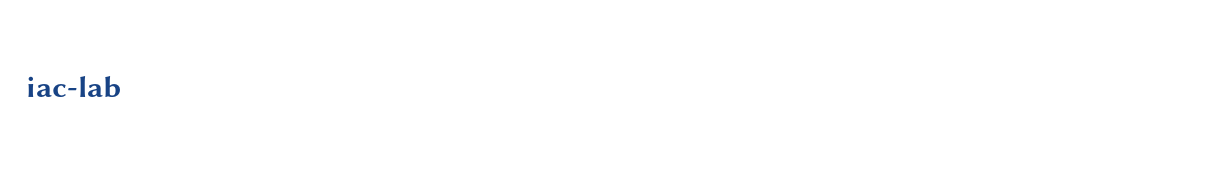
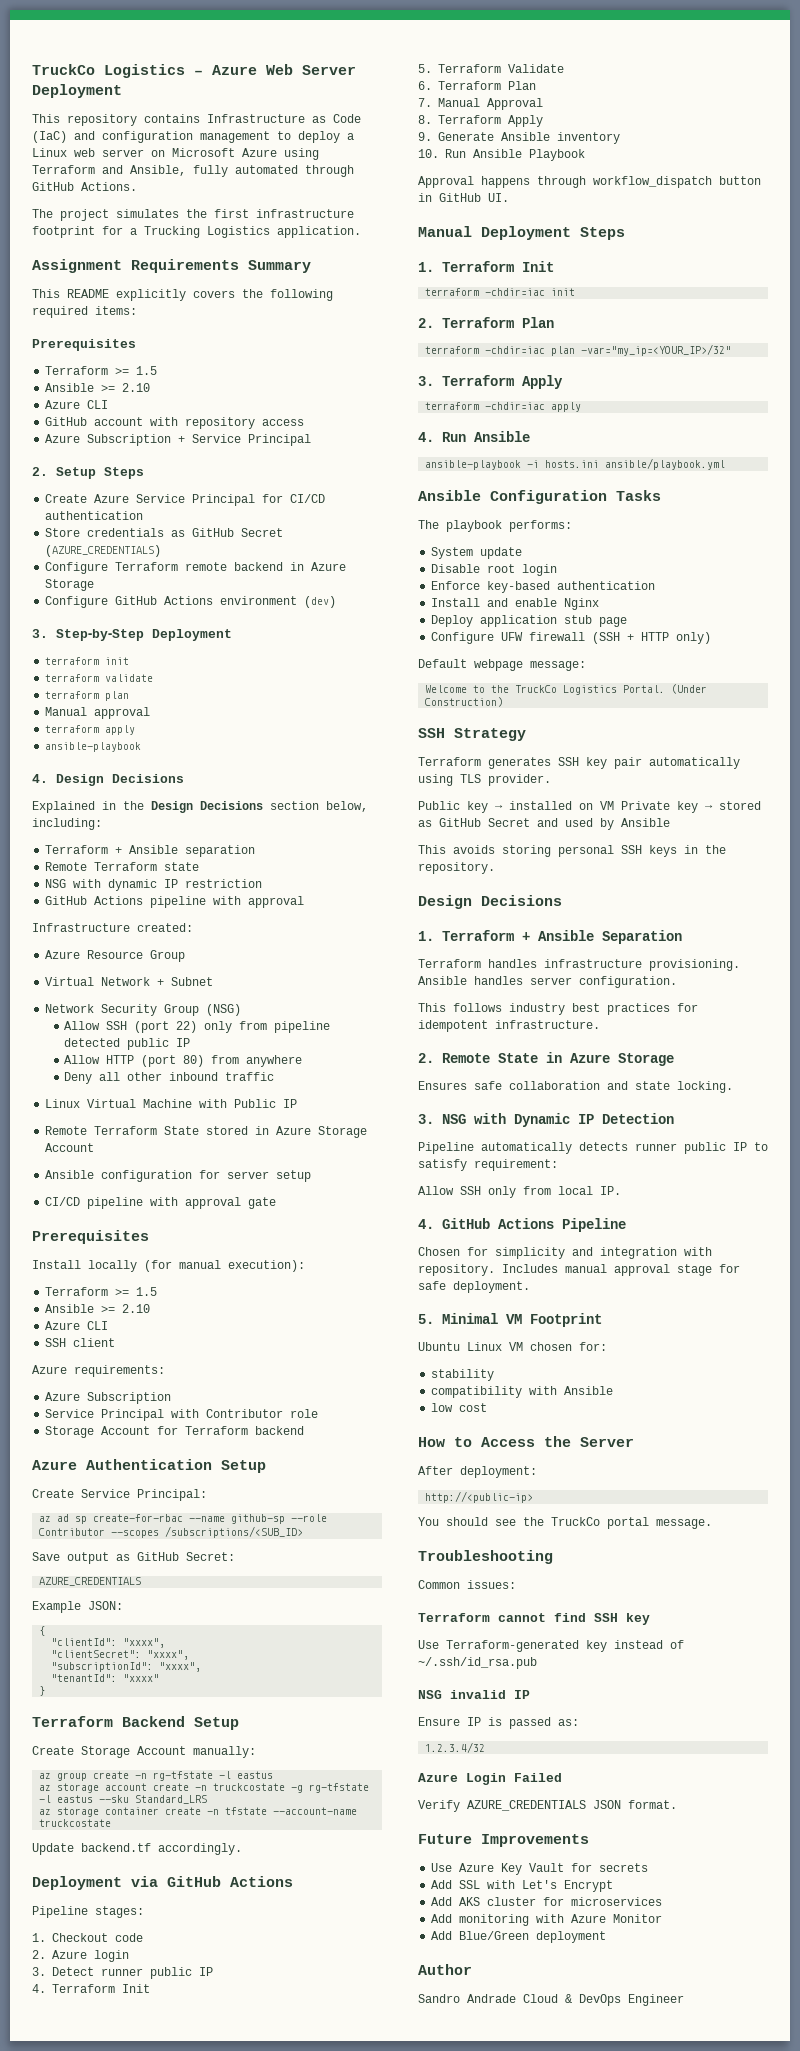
[26,76,121,98] iac-lab -> [32,64,356,78] [32,84,122,98] [32,114,361,126] [32,131,354,143] [32,148,319,160] [32,165,354,177] [32,182,137,191] [32,209,354,221] [32,226,361,238] [32,259,311,273] [32,289,333,301] [32,306,137,318] [32,339,136,351] [45,366,158,375] [45,383,151,392] [45,400,109,409] [45,417,305,429] [45,434,312,446] [32,467,144,479] [45,494,326,506] [45,511,144,520] [45,528,284,537] [45,545,162,557] [45,562,347,574] [45,579,95,591] [45,596,337,608] [32,629,232,641] [45,657,130,665] [45,674,154,682] [45,691,130,701] [45,707,151,719] [45,725,136,735] [45,742,142,752] [32,774,184,786] [32,801,368,813] [32,818,102,830] [45,845,256,857] [45,862,200,871] [45,879,263,891] [45,896,305,908] [32,923,193,932] [45,950,186,962] [45,977,214,986] [45,1004,242,1016] [64,1021,331,1033] [64,1038,191,1050] [64,1055,303,1067] [64,1072,275,1084] [45,1099,298,1108] [45,1126,368,1138] [45,1143,95,1152] [45,1170,312,1182] [45,1197,277,1209] [32,1230,149,1244] [32,1260,305,1272] [45,1287,158,1296] [45,1304,151,1313] [45,1321,109,1330] [45,1338,116,1347] [32,1365,165,1377] [45,1392,172,1404] [45,1409,319,1421] [45,1426,305,1438] [32,1459,266,1473] [32,1489,207,1501] [39,1514,328,1524] [39,1526,304,1538] [32,1552,235,1564] [39,1577,142,1586] [32,1601,123,1613] [39,1626,46,1636] [51,1638,166,1648] [51,1650,190,1660] [51,1662,202,1672] [51,1674,160,1682] [39,1686,46,1696] [32,1716,239,1730] [32,1746,256,1758] [39,1771,274,1781] [39,1783,370,1793] [39,1795,208,1804] [39,1807,358,1817] [39,1819,112,1827] [32,1843,242,1855] [32,1876,293,1890] [32,1906,144,1918] [32,1933,143,1942] [32,1950,129,1962] [32,1967,213,1979] [32,1984,150,1993] [418,64,564,73] [418,81,536,90] [418,98,543,110] [418,115,543,127] [418,132,620,144] [418,149,585,161] [418,176,761,188] [418,193,509,202] [418,226,625,240] [418,261,554,272] [425,288,576,296] [418,317,554,328] [425,344,732,356] [418,375,563,389] [425,402,582,412] [418,431,530,442] [425,458,726,470] [418,490,661,504] [418,520,572,532] [431,547,523,559] [431,564,558,576] [431,581,656,593] [431,598,600,610] [431,615,628,627] [431,632,712,644] [418,659,586,671] [425,684,708,695] [425,697,504,707] [418,728,526,741] [418,757,740,769] [418,774,551,786] [418,801,761,813] [418,818,670,830] [418,845,726,857] [418,862,495,874] [418,895,562,909] [418,930,682,944] [418,959,740,971] [418,976,677,988] [418,1003,698,1015] [418,1020,600,1032] [418,1052,674,1066] [418,1081,733,1093] [418,1113,674,1127] [418,1142,768,1154] [418,1159,558,1171] [418,1186,621,1198] [418,1218,626,1232] [418,1247,712,1259] [418,1264,740,1276] [418,1281,530,1293] [418,1313,602,1327] [418,1342,607,1351] [431,1369,495,1381] [431,1386,614,1398] [431,1403,488,1412] [418,1436,634,1447] [418,1466,537,1478] [425,1491,534,1503] [418,1517,712,1529] [418,1550,553,1564] [418,1580,516,1589] [418,1613,650,1625] [418,1640,684,1652] [418,1657,537,1669] [418,1690,530,1699] [418,1717,579,1729] [425,1742,486,1753] [418,1773,562,1785] [418,1800,677,1812] [418,1834,589,1847] [431,1863,649,1875] [431,1880,614,1892] [431,1897,663,1906] [431,1914,663,1926] [431,1931,607,1943] [418,1964,472,1975] [418,1994,684,2006] TruckCo Logistics – Azure Web Server Deployment // This repository contains Infrastructure as Code (IaC) and configuration management to deploy a Linux web server on Microsoft Azure using Terraform and Ansible, fully automated through GitHub Actions. // The project simulates the first infrastructure footprint for a Trucking Logistics application. // Assignment Requirements Summary // This README explicitly covers the following required items: // Prerequisites // Terraform >= 1.5 // Ansible >= 2.10 // Azure CLI // GitHub account with repository access // Azure Subscription + Service Principal // 2. Setup Steps // Create Azure Service Principal for CI/CD authentication // Store credentials as GitHub Secret (AZURE_CREDENTIALS) // Configure Terraform remote backend in Azure Storage // Configure GitHub Actions environment (dev) // 3. Step‑by‑Step Deployment // terraform init // terraform validate // terraform plan // Manual approval // terraform apply // ansible-playbook // 4. Design Decisions // Explained in the Design Decisions section below, including: // Terraform + Ansible separation // Remote Terraform state // NSG with dynamic IP restriction // GitHub Actions pipeline with approval // Infrastructure created: // Azure Resource Group // Virtual Network + Subnet // Network Security Group (NSG) // Allow SSH (port 22) only from pipeline detected public IP // Allow HTTP (port 80) from anywhere // Deny all other inbound traffic // Linux Virtual Machine with Public IP // Remote Terraform State stored in Azure Storage Account // Ansible configuration for server setup // CI/CD pipeline with approval gate // Prerequisites // Install locally (for manual execution): // Terraform >= 1.5 // Ansible >= 2.10 // Azure CLI // SSH client // Azure requirements: // Azure Subscription // Service Principal with Contributor role // Storage Account for Terraform backend // Azure Authentication Setup // Create Service Principal: // az ad sp create-for-rbac --name github-sp --role Contributor --scopes /subscriptions/<SUB_ID> // Save output as GitHub Secret: // AZURE_CREDENTIALS // Example JSON: // { // "clientId": "xxxx", // "clientSecret": "xxxx", // "subscriptionId": "xxxx", // "tenantId": "xxxx" // } // Terraform Backend Setup // Create Storage Account manually: // az group create -n rg-tfstate -l eastus // az storage account create -n truckcostate -g rg-tfstate -l eastus --sku Standard_LRS // az storage container create -n tfstate --account-name truckcostate // Update backend.tf accordingly. // Deployment via GitHub Actions // Pipeline stages: // 1. Checkout code // 2. Azure login // 3. Detect runner public IP // 4. Terraform Init // 5. Terraform Validate // 6. Terraform Plan // 7. Manual Approval // 8. Terraform Apply // 9. Generate Ansible inventory // 10. Run Ansible Playbook // Approval happens through workflow_dispatch button in GitHub UI. // Manual Deployment Steps // 1. Terraform Init // terraform -chdir=iac init // 2. Terraform Plan // terraform -chdir=iac plan -var="my_ip=<YOUR_IP>/32" // 3. Terraform Apply // terraform -chdir=iac apply // 4. Run Ansible // ansible-playbook -i hosts.ini ansible/playbook.yml // Ansible Configuration Tasks // The playbook performs: // System update // Disable root login // Enforce key-based authentication // Install and enable Nginx // Deploy application stub page // Configure UFW firewall (SSH + HTTP only) // Default webpage message: // Welcome to the TruckCo Logistics Portal. (Under Construction) // SSH Strategy // Terraform generates SSH key pair automatically using TLS provider. // Public key → installed on VM Private key → stored as GitHub Secret and used by Ansible // This avoids storing personal SSH keys in the repository. // Design Decisions // 1. Terraform + Ansible Separation // Terraform handles infrastructure provisioning. Ansible handles server configuration. // This follows industry best practices for idempotent infrastructure. // 2. Remote State in Azure Storage // Ensures safe collaboration and state locking. // 3. NSG with Dynamic IP Detection // Pipeline automatically detects runner public IP to satisfy requirement: // Allow SSH only from local IP. // 4. GitHub Actions Pipeline // Chosen for simplicity and integration with repository. Includes manual approval stage for safe deployment. // 5. Minimal VM Footprint // Ubuntu Linux VM chosen for: // stability // compatibility with Ansible // low cost // How to Access the Server // After deployment: // http://<public-ip> // You should see the TruckCo portal message. // Troubleshooting // Common issues: // Terraform cannot find SSH key // Use Terraform-generated key instead of ~/.ssh/id_rsa.pub // NSG invalid IP // Ensure IP is passed as: // 1.2.3.4/32 // Azure Login Failed // Verify AZURE_CREDENTIALS JSON format. // Future Improvements // Use Azure Key Vault for secrets // Add SSL with Let's Encrypt // Add AKS cluster for microservices // Add monitoring with Azure Monitor // Add Blue/Green deployment // Author // Sandro Andrade Cloud & DevOps Engineer

